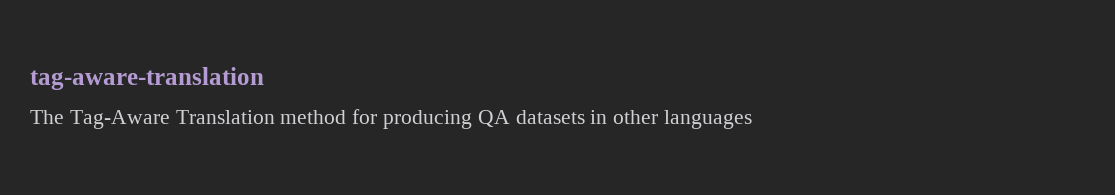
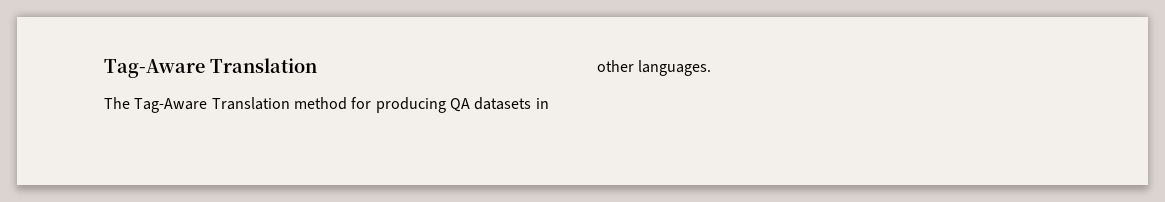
[30,67,264,90] tag-aware-translation -> [104,58,317,78] Tag-Aware Translation
[664,110,753,129] languages -> [638,60,712,76] languages.

